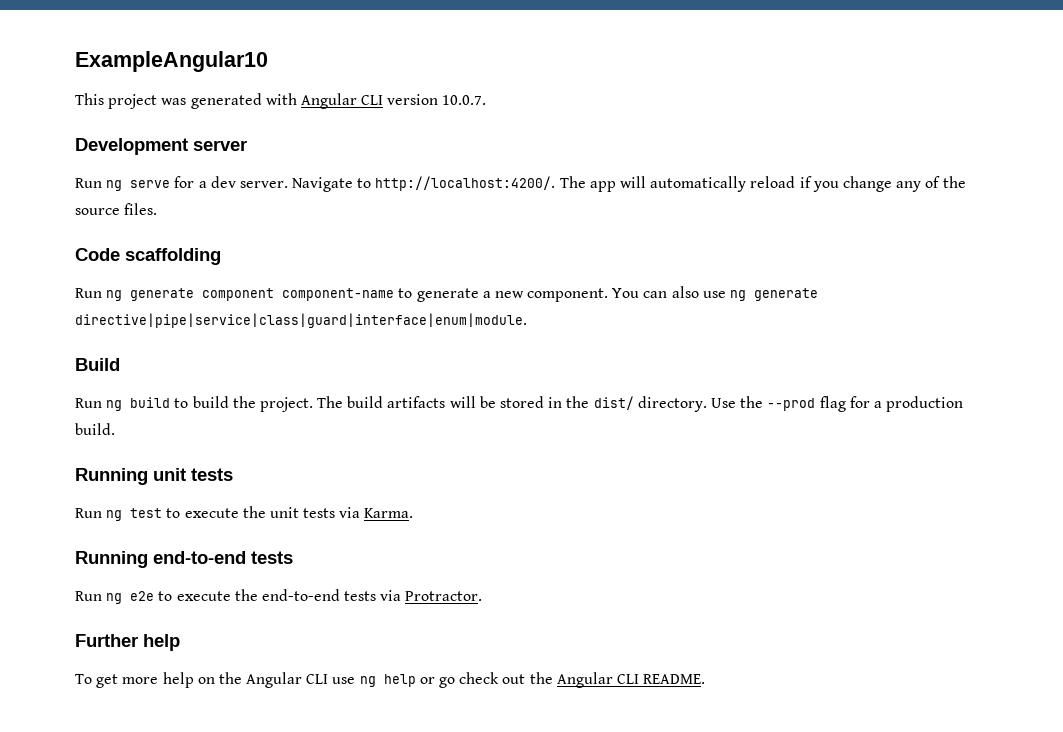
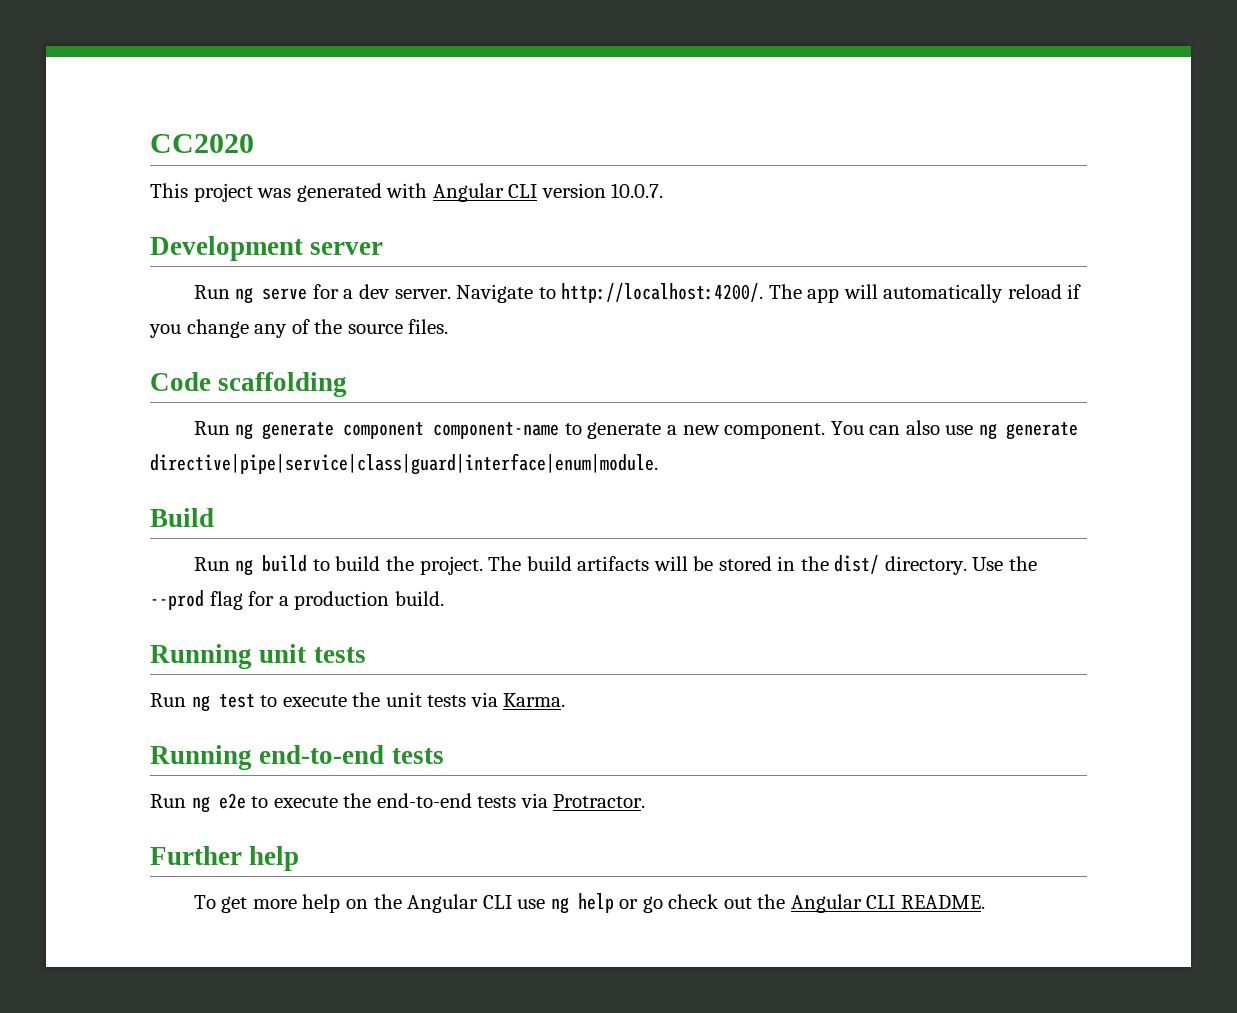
[75,51,268,72] ExampleAngular10 -> [150,134,254,153] CC2020

